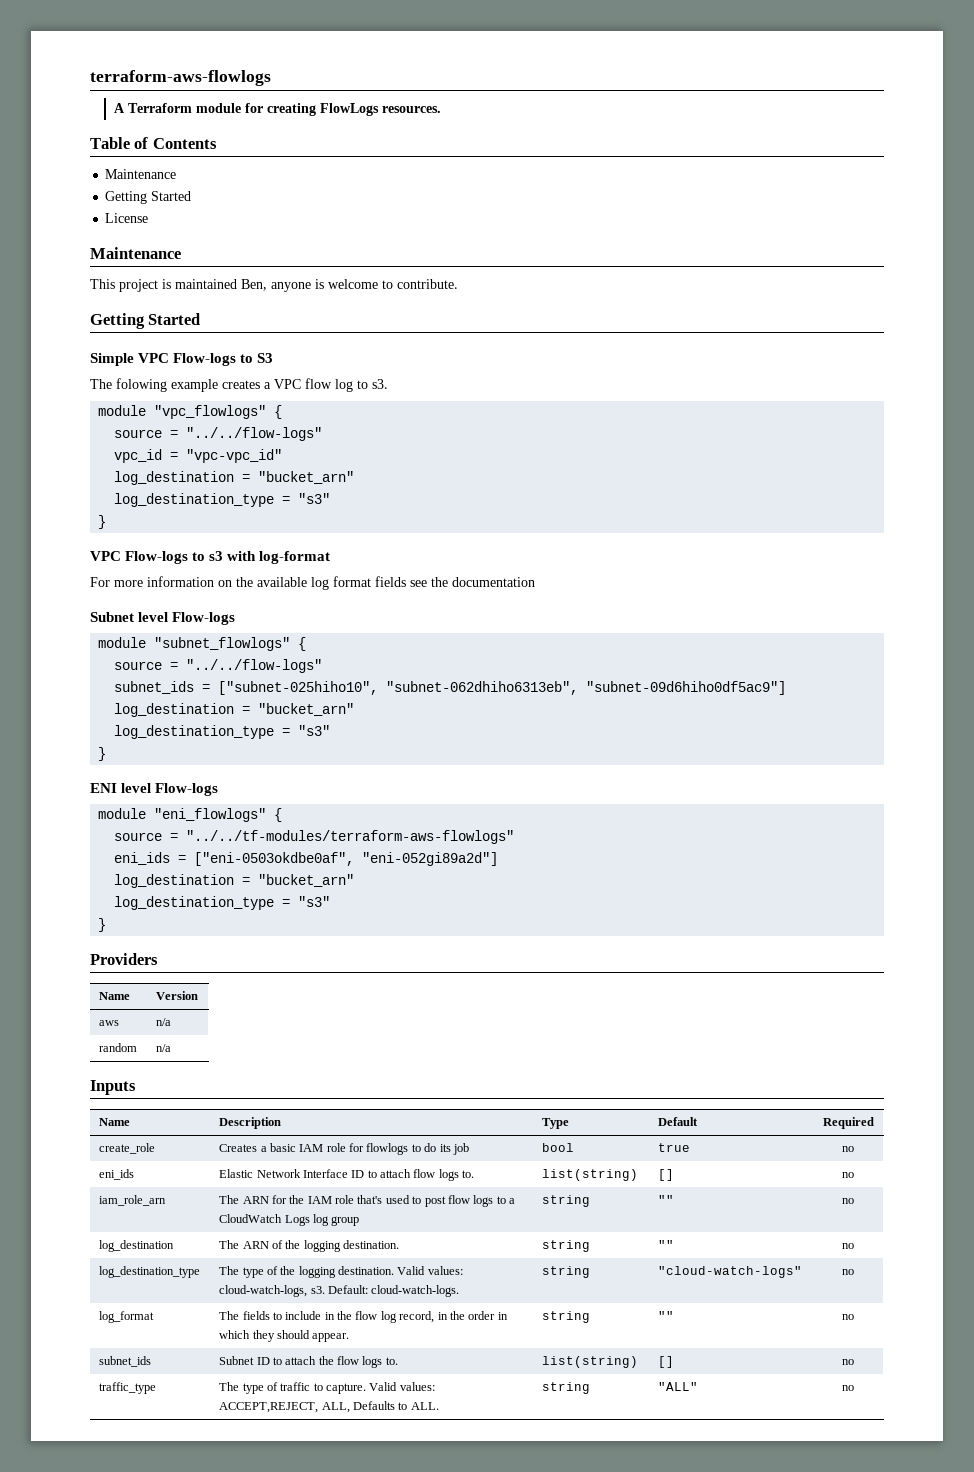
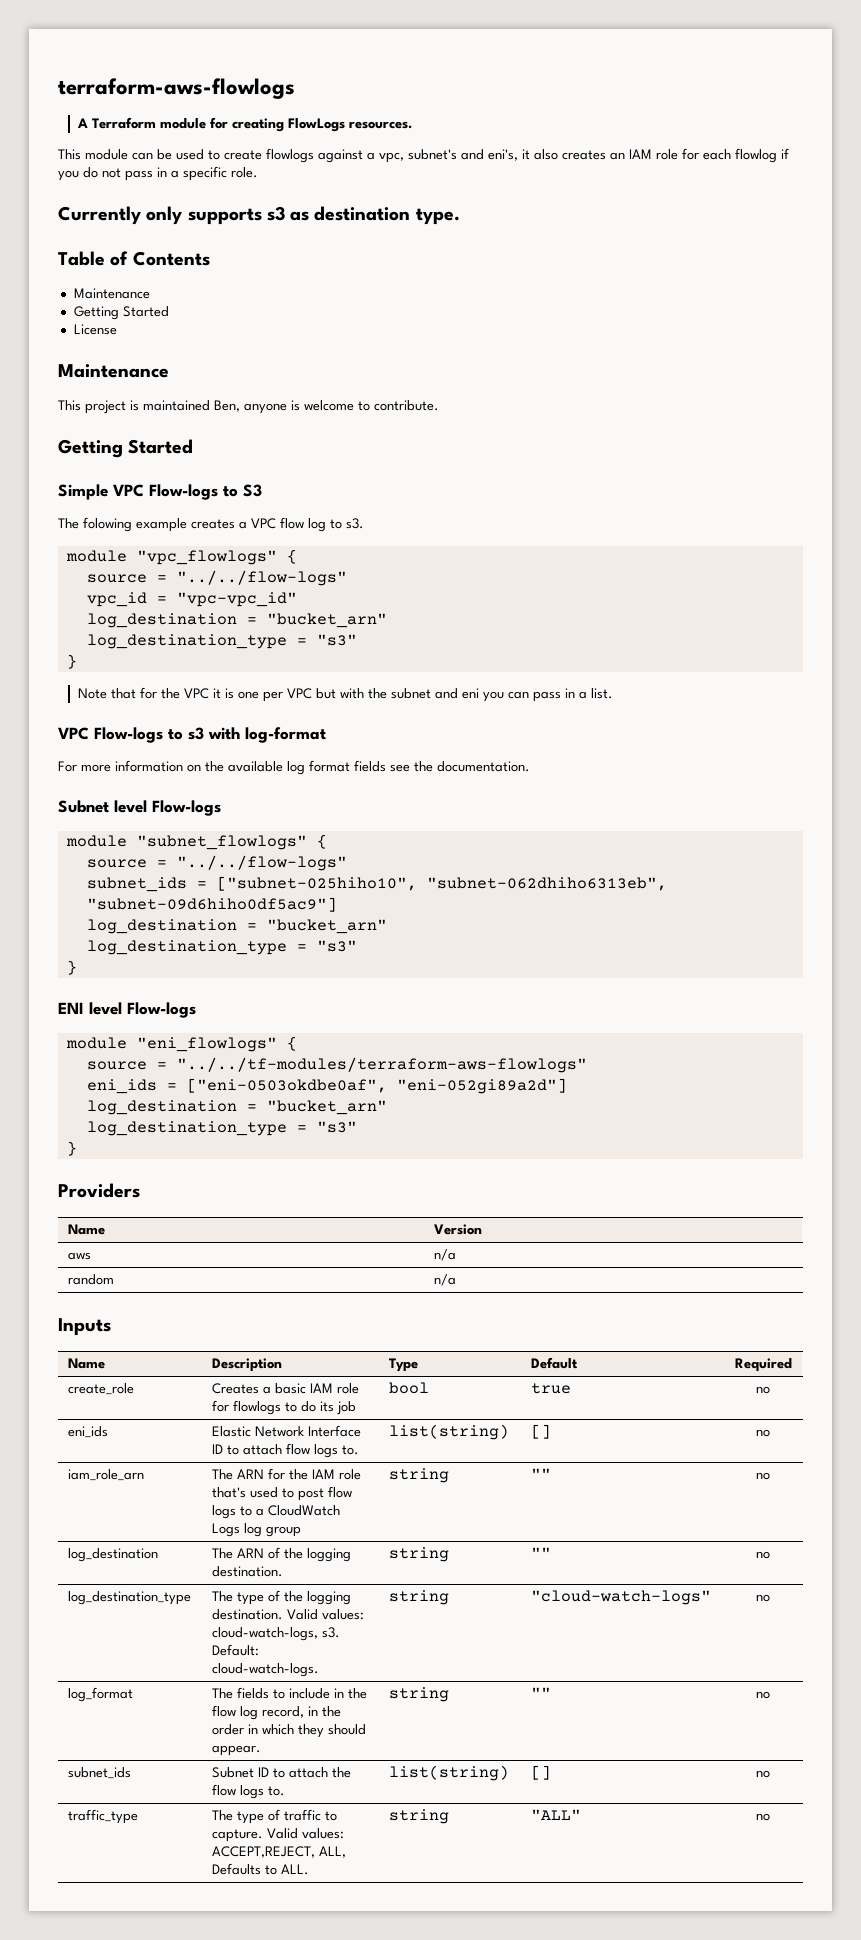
(441, 109) none -> [58,148,789,163] [58,166,258,181] [58,206,460,225] // This module can be used to create flowlogs against a vpc, subnet's and eni's, it also creates an IAM role for each flowlog if you do not pass in a specific role. // Currently only supports s3 as destination type.
(107, 522) none -> [77,687,613,702] // Note that for the VPC it is one per VPC but with the subnet and eni you can pass in a list.
[452,577,535,587] documentation -> [437,761,530,772] documentation.

